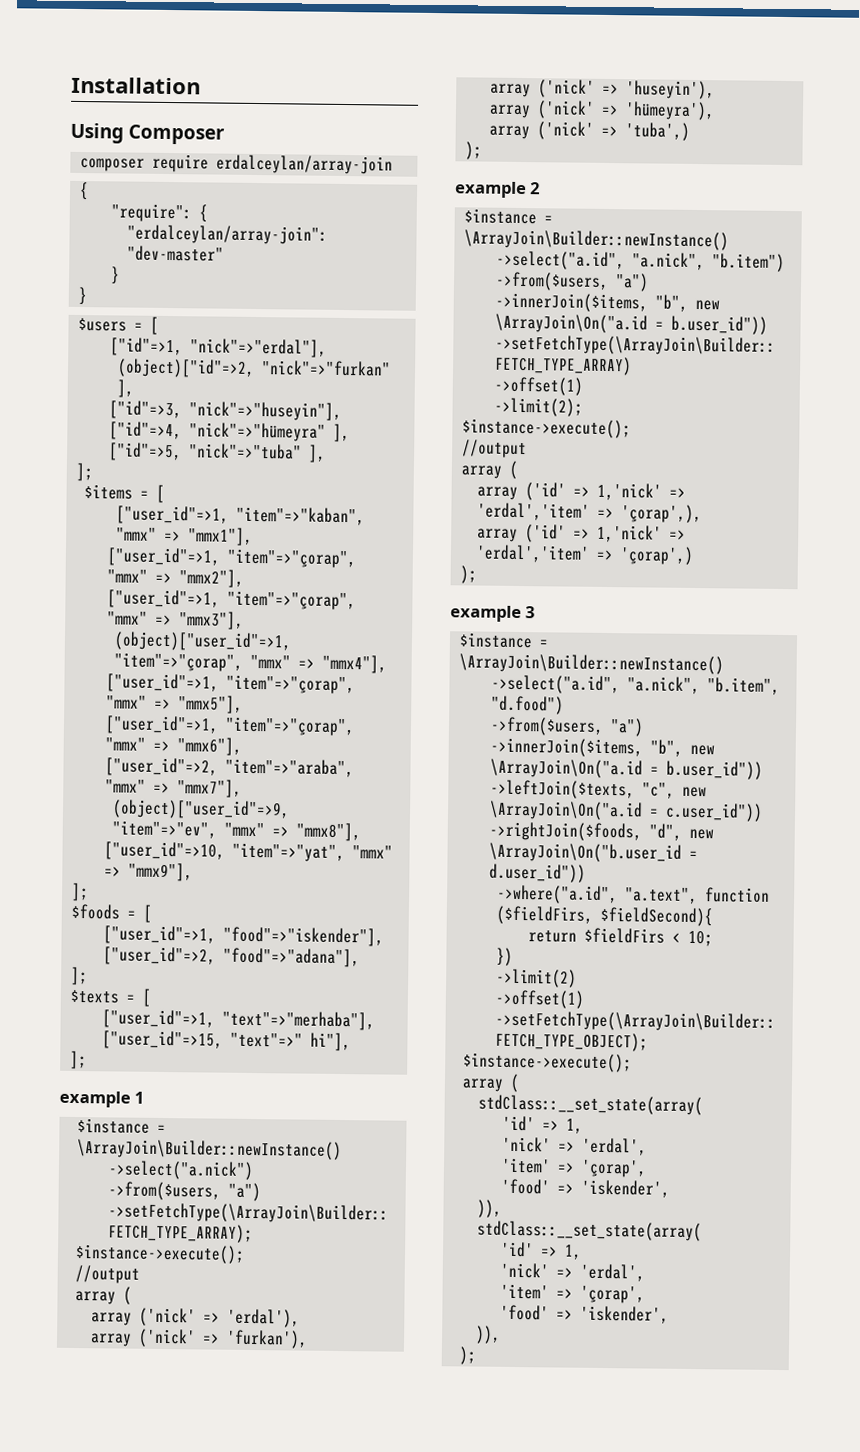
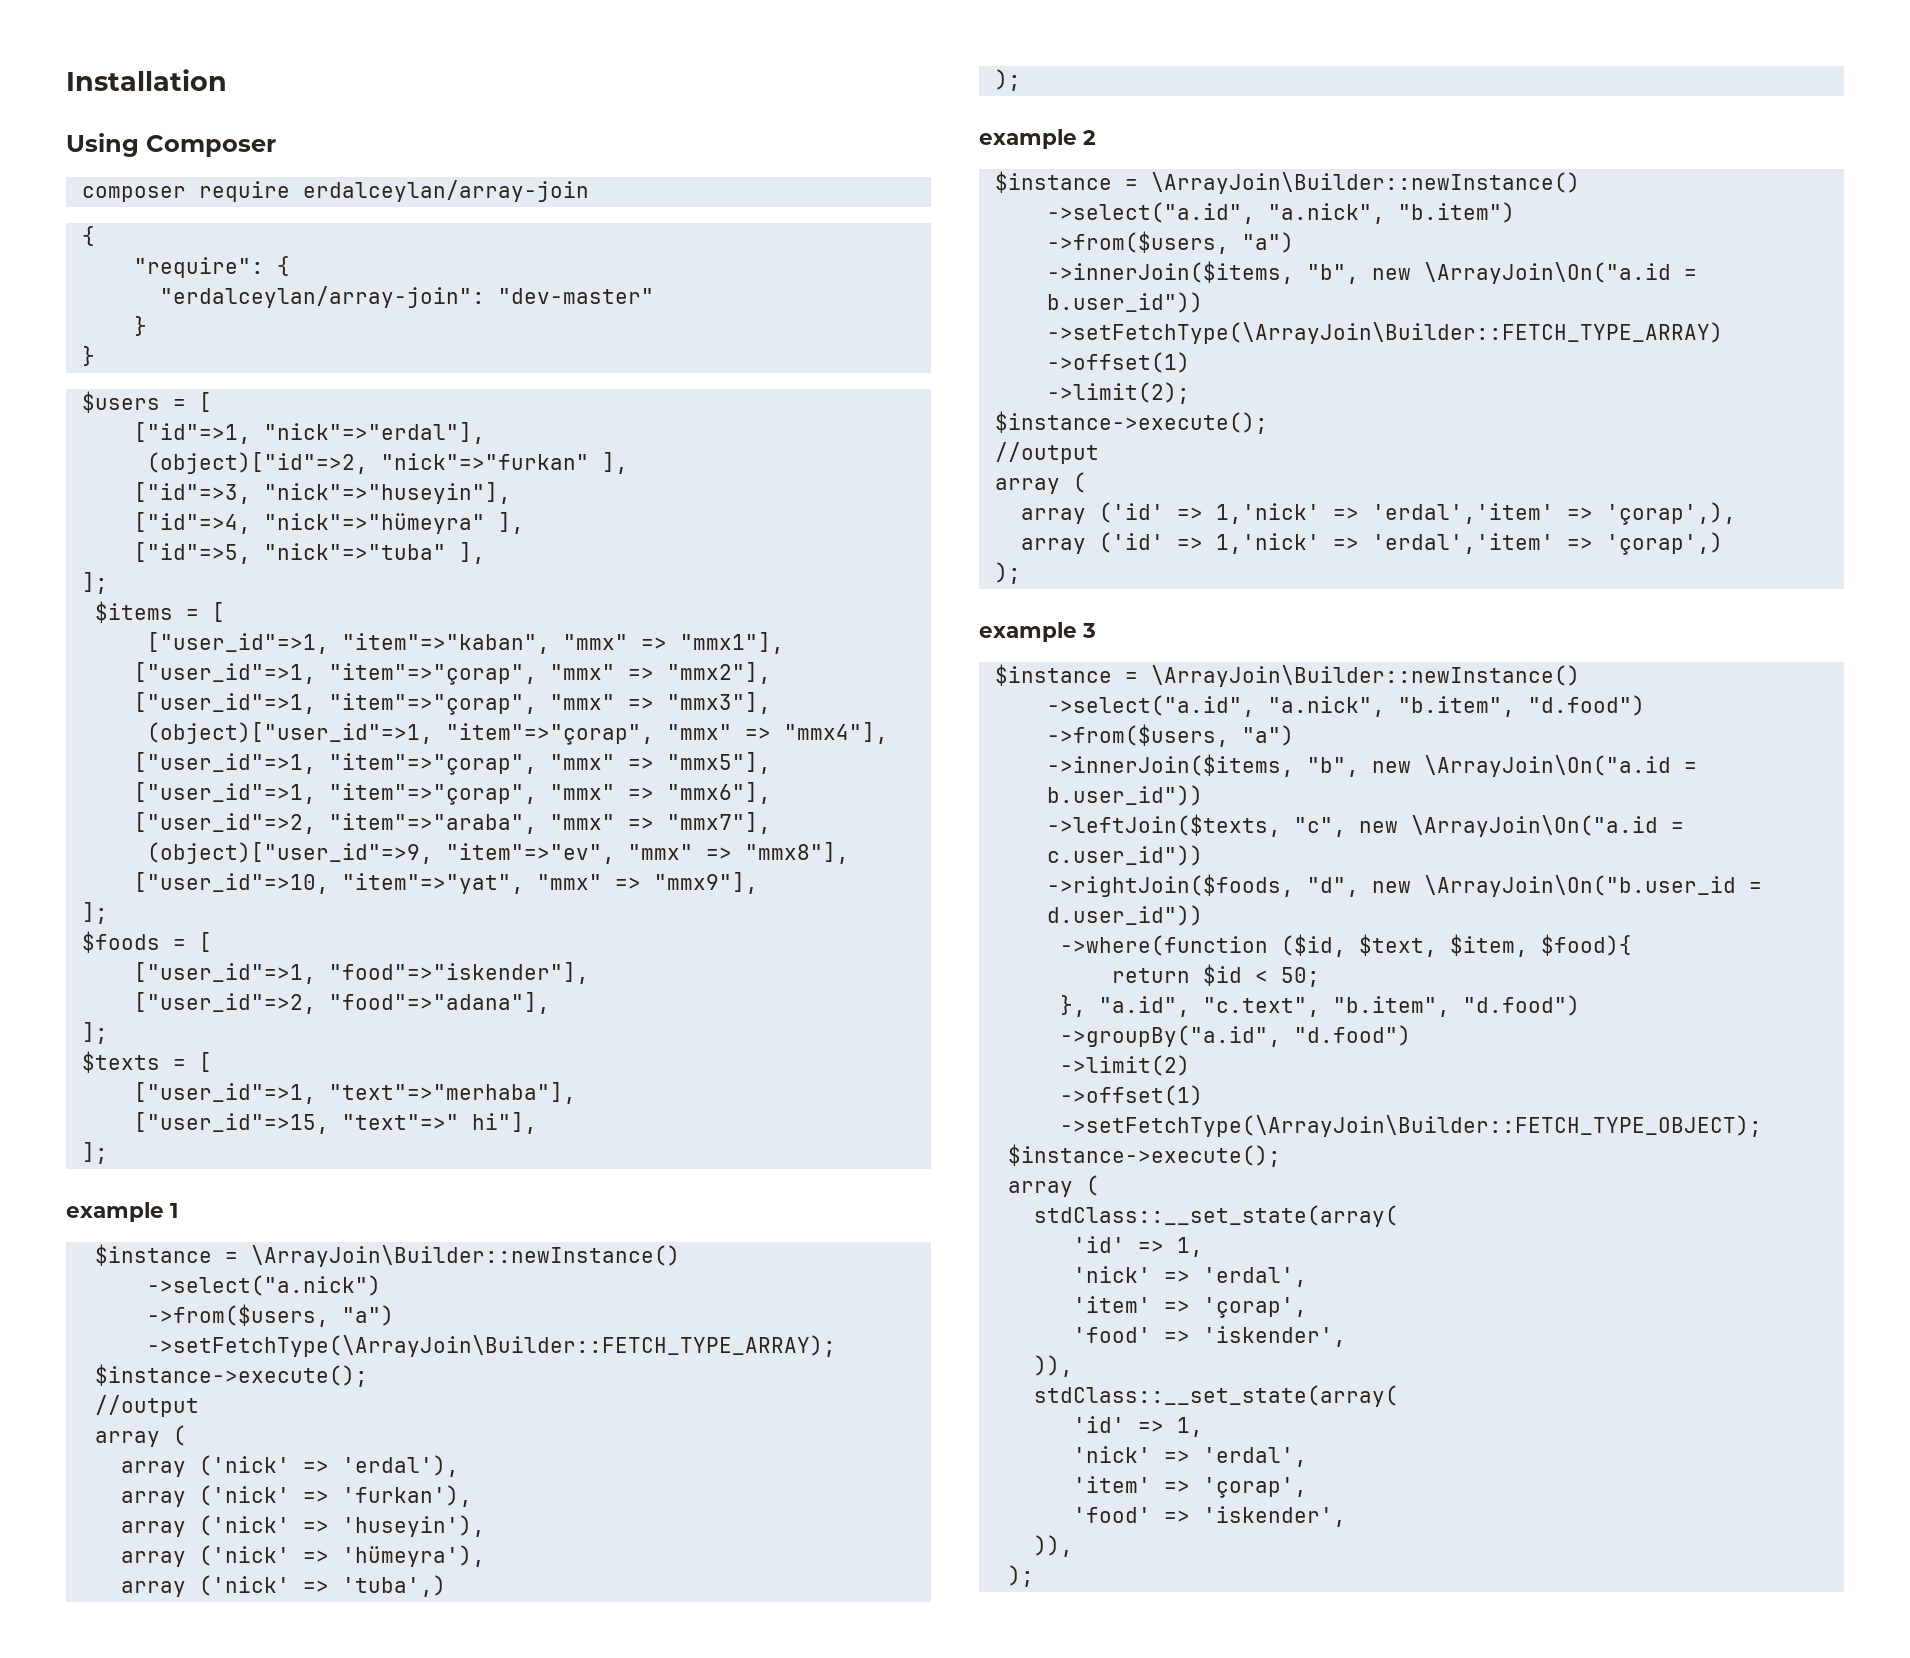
[495,884,770,905] [495,905,713,927] [527,927,713,947] [495,947,513,966] ->where("a.id", "a.text", function ($fieldFirs, $fieldSecond){ // return $fieldFirs < 10; // }) -> [1059,934,1632,957] [1111,964,1320,987] [1059,995,1580,1017] [1059,1025,1411,1047] ->where(function ($id, $text, $item, $food){ // return $id < 50; // }, "a.id", "c.text", "b.item", "d.food") // ->groupBy("a.id", "d.food")

